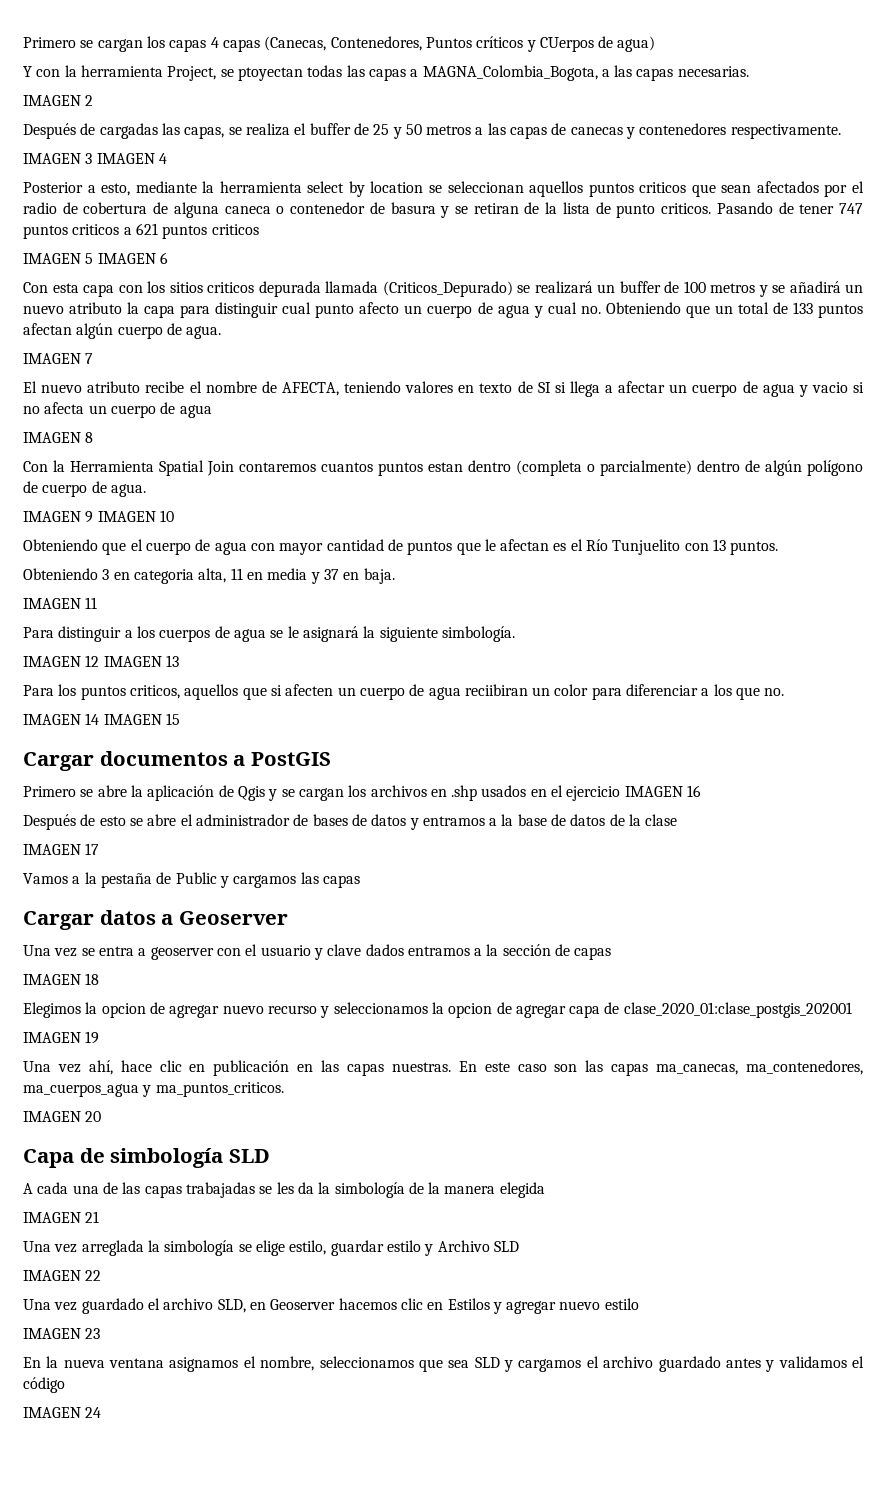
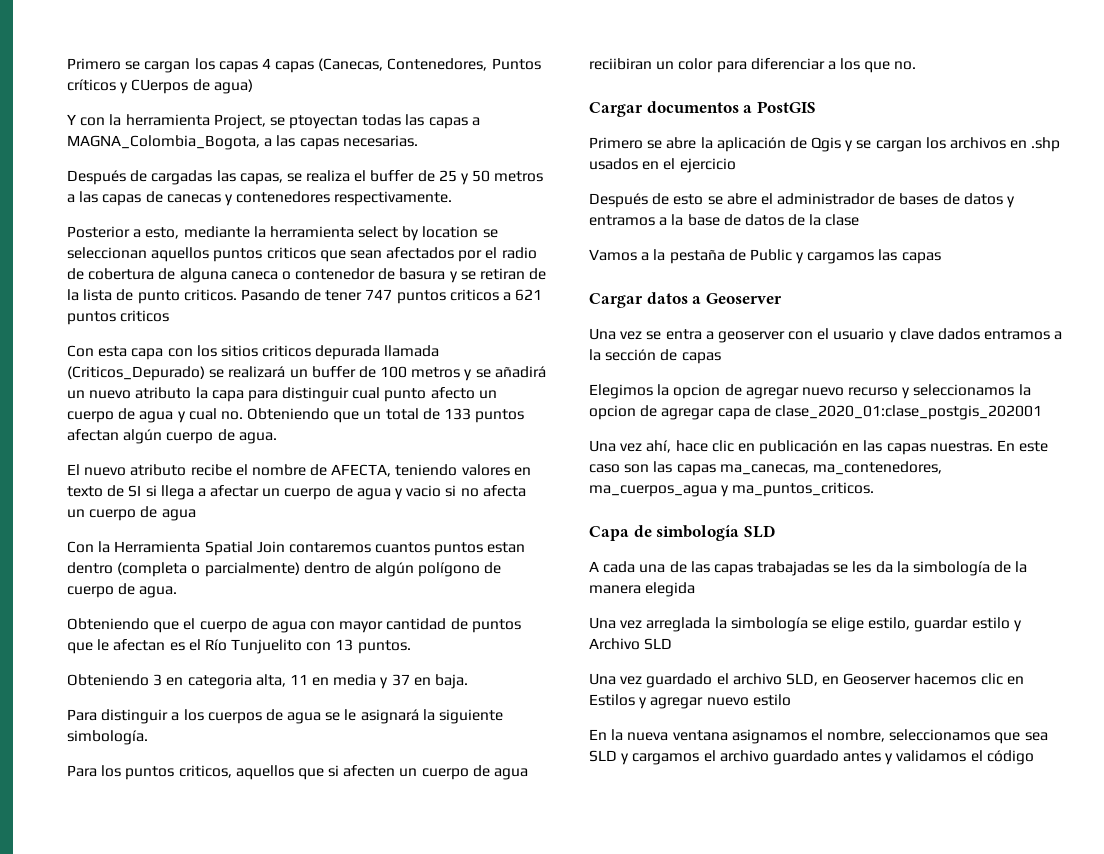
[23,95,94,106] // IMAGEN 2 -> (418, 141) none
[23,153,167,164] // IMAGEN 3 IMAGEN 4 -> (453, 198) none
[23,252,168,264] // IMAGEN 5 IMAGEN 6 -> (170, 316) none
[23,353,94,364] // IMAGEN 7 -> (277, 438) none
[23,432,94,443] // IMAGEN 8 -> (196, 515) none
[23,510,174,523] // IMAGEN 9 IMAGEN 10 -> (178, 592) none
[23,597,98,609] // IMAGEN 11 -> (469, 681) none
[23,655,179,667] // IMAGEN 12 IMAGEN 13 -> (148, 737) none
[23,713,180,725] // IMAGEN 14 IMAGEN 15 -> (917, 65) none
[624,785,702,797] IMAGEN 16 -> (736, 165) none
[23,843,100,855] // IMAGEN 17 -> (860, 220) none
[23,973,100,985] // IMAGEN 18 -> (721, 358) none
[23,1031,100,1044] // IMAGEN 19 -> (1042, 412) none
[23,1111,102,1122] // IMAGEN 20 -> (875, 489) none
[23,1211,100,1223] // IMAGEN 21 -> (696, 589) none
[23,1270,102,1281] // IMAGEN 22 -> (673, 644) none
[23,1328,101,1339] // IMAGEN 23 -> (791, 700) none
[23,1407,102,1418] // IMAGEN 24 -> (1034, 757) none

